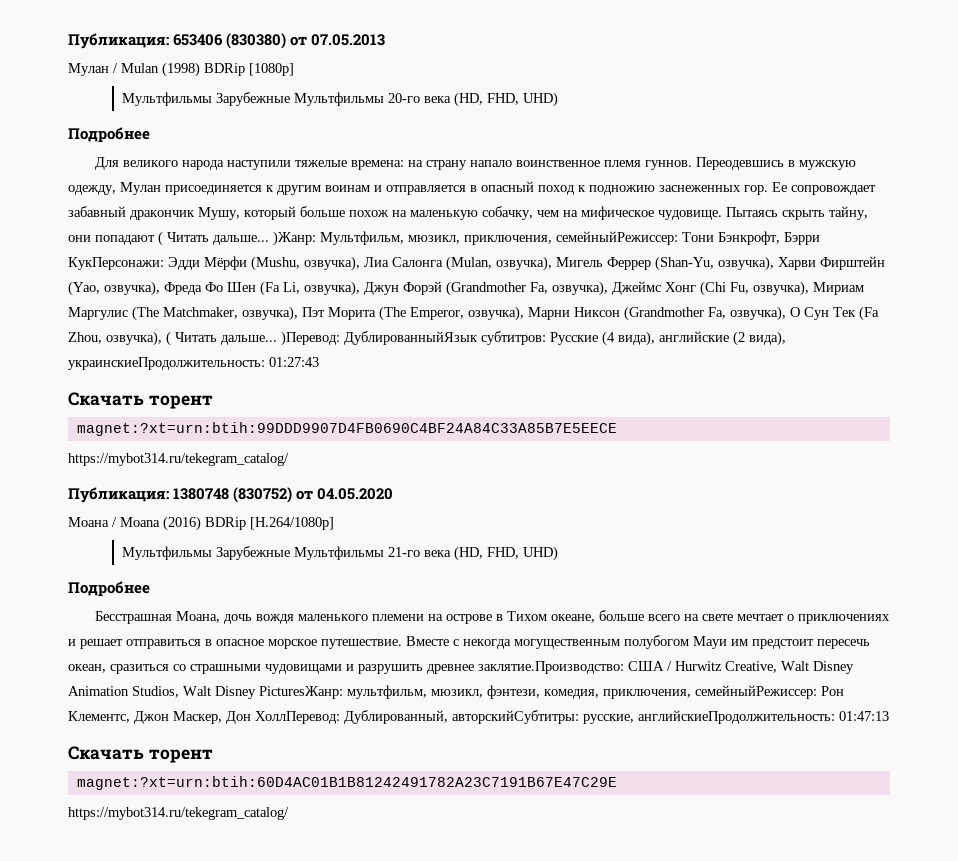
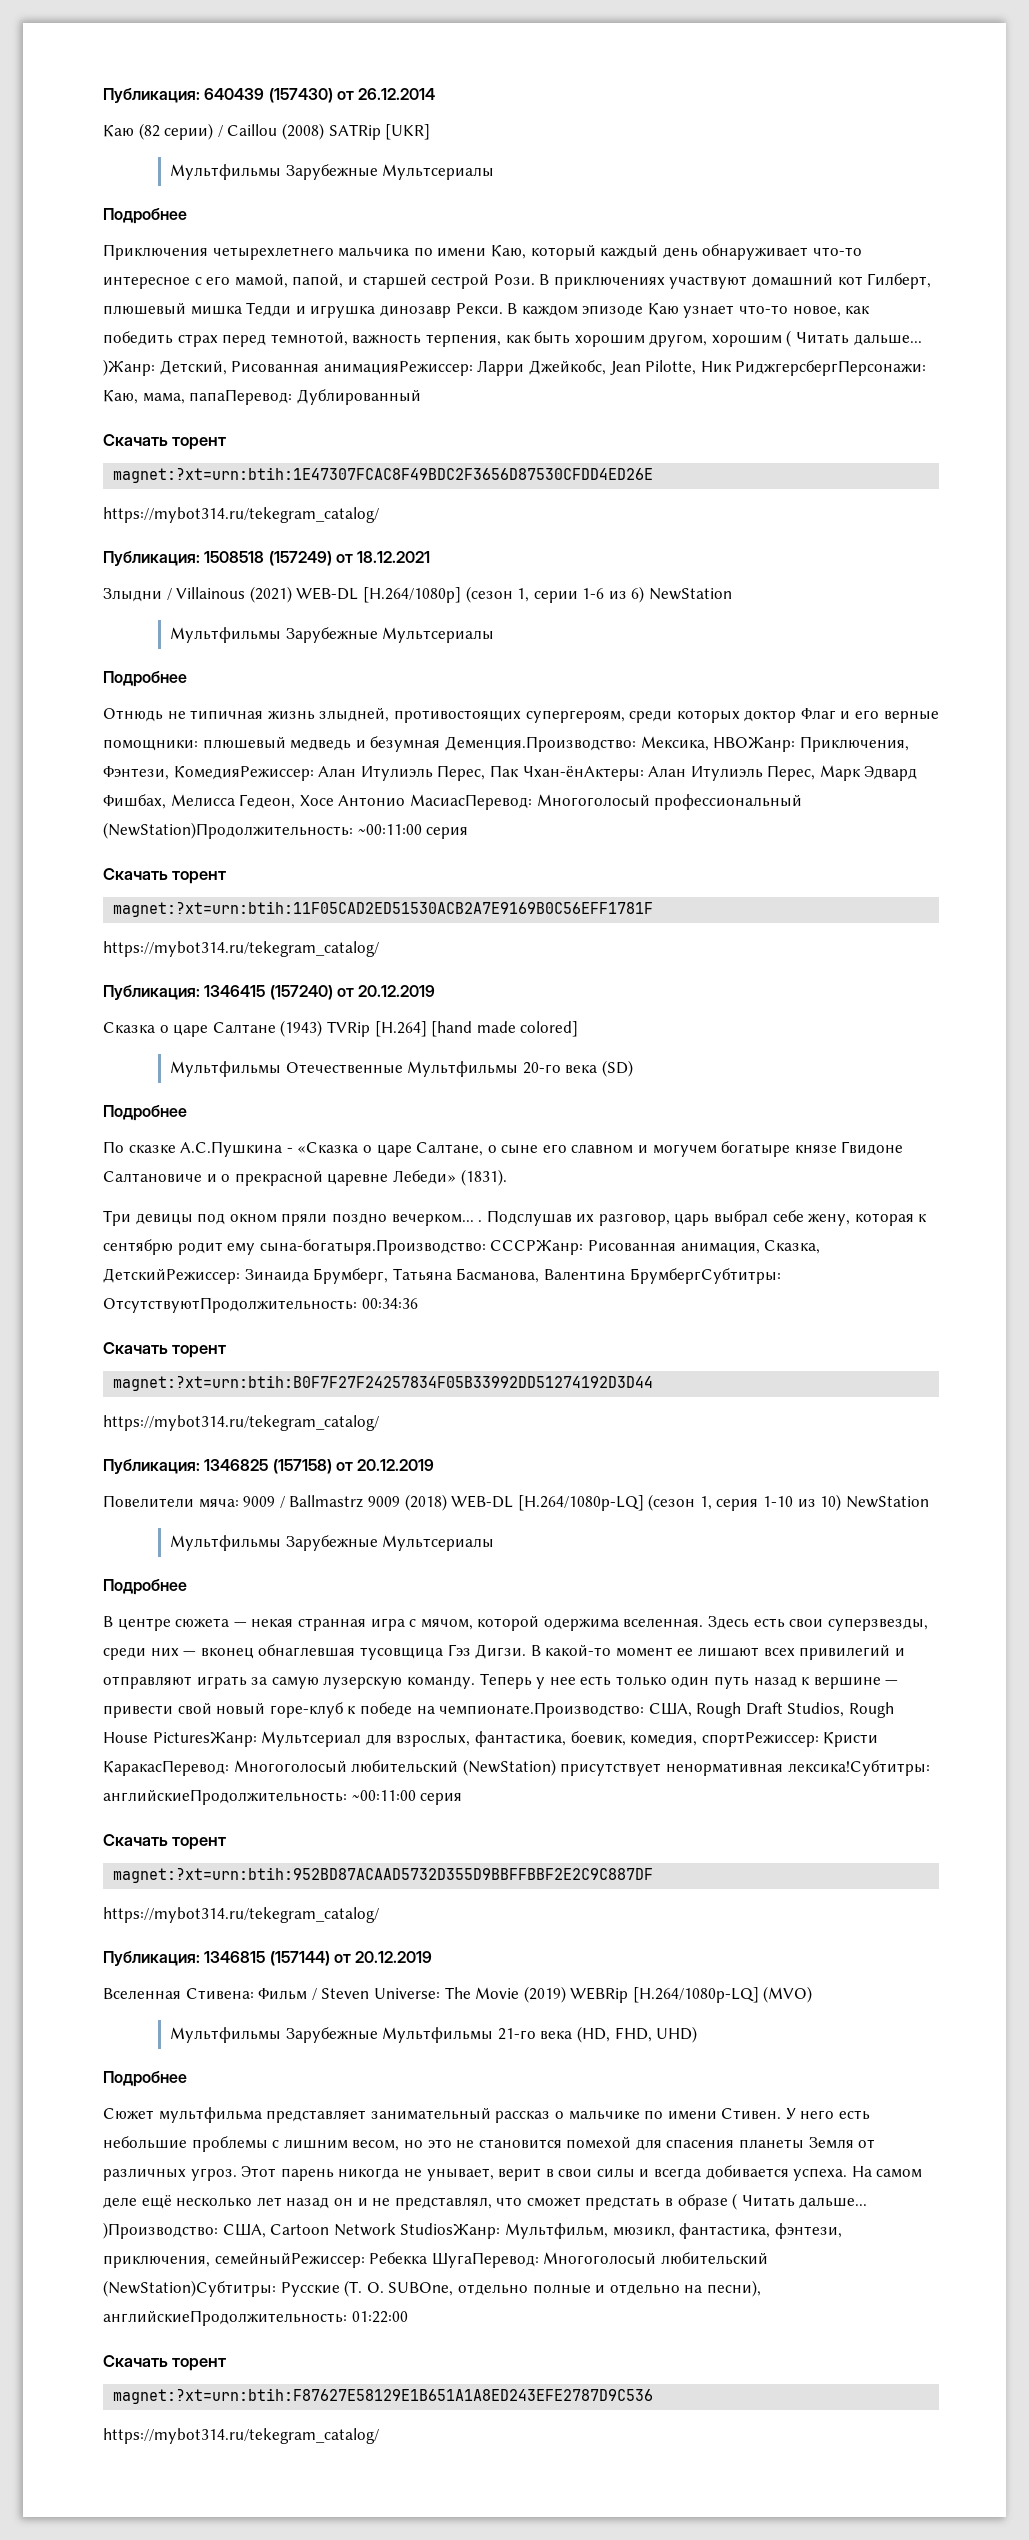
[68,33,386,49] [68,62,294,77] [122,92,559,107] [68,127,150,143] [94,157,856,170] [68,181,876,195] [68,206,868,220] [68,231,820,246] [68,256,885,271] [68,281,864,296] [68,306,879,321] [68,331,786,346] [68,357,319,370] [68,392,213,409] [76,422,617,436] [68,453,289,466] [68,487,394,503] [68,516,334,531] Публикация: 653406 (830380) от 07.05.2013 // Мулан / Mulan (1998) BDRip [1080p] // Мультфильмы Зарубежные Мультфильмы 20-го века (HD, FHD, UHD) // Подробнее // Для великого народа наступили тяжелые времена: на страну напало воинственное племя гуннов. Переодевшись в мужскую одежду, Мулан присоединяется к другим воинам и отправляется в опасный поход к подножию заснеженных гор. Ее сопровождает забавный дракончик Мушу, который больше похож на маленькую собачку, чем на мифическое чудовище. Пытаясь скрыть тайну, они попадают ( Читать дальше... )Жанр: Мультфильм, мюзикл, приключения, семейныйРежиссер: Тони Бэнкрофт, Бэрри КукПерсонажи: Эдди Мёрфи (Mushu, озвучка), Лиа Салонга (Mulan, озвучка), Мигель Феррер (Shan-Yu, озвучка), Харви Фирштейн (Yao, озвучка), Фреда Фо Шен (Fa Li, озвучка), Джун Форэй (Grandmother Fa, озвучка), Джеймс Хонг (Chi Fu, озвучка), Мириам Маргулис (The Matchmaker, озвучка), Пэт Морита (The Emperor, озвучка), Марни Никсон (Grandmother Fa, озвучка), О Сун Тек (Fa Zhou, озвучка), ( Читать дальше... )Перевод: ДублированныйЯзык субтитров: Русские (4 вида), английские (2 вида), украинскиеПродолжительность: 01:27:43 // Скачать торент // magnet:?xt=urn:btih:99DDD9907D4FB0690C4BF24A84C33A85B7E5EECE // https://mybot314.ru/tekegram_catalog/ // Публикация: 1380748 (830752) от 04.05.2020 // Моана / Moana (2016) BDRip [H.264/1080p] -> [103,88,436,103] [103,123,431,140] [170,164,495,180] [103,208,187,224] [103,244,862,260] [103,273,932,289] [103,302,871,318] [103,330,922,347] [103,359,927,376] [103,389,421,405] [103,434,227,450] [113,467,654,483] [103,507,379,523] [103,551,431,566] [103,586,733,603] [170,627,495,643] [103,671,187,687] [103,707,939,723] [103,736,909,752] [103,765,918,781] [103,794,803,810] [103,822,469,839] [103,868,227,884] [113,901,654,917] [103,941,379,957] [103,985,436,1000] [103,1020,579,1037] [170,1060,634,1077] [103,1105,187,1121] [103,1141,904,1157] [103,1169,507,1186] [103,1210,928,1226] [103,1239,821,1255] [103,1268,781,1284] [103,1297,418,1313] [103,1342,227,1358] [113,1375,654,1391] [103,1415,379,1431] [103,1459,435,1474] [103,1494,929,1511] [170,1535,495,1551] [103,1579,187,1595] [103,1615,928,1631] [103,1644,905,1660] [103,1673,899,1689] [103,1702,895,1718] [103,1731,879,1747] [103,1759,930,1776] [103,1789,463,1805] [103,1834,227,1850] [113,1867,654,1883] [103,1907,379,1923] [103,1951,433,1966] [103,1986,813,2003] Публикация: 640439 (157430) от 26.12.2014 // Каю (82 серии) / Caillou (2008) SATRip [UKR] // Мультфильмы Зарубежные Мультсериалы // Подробнее // Приключения четырехлетнего мальчика по имени Каю, который каждый день обнаруживает что-то интересное с его мамой, папой, и старшей сестрой Рози. В приключениях участвуют домашний кот Гилберт, плюшевый мишка Тедди и игрушка динозавр Рекси. В каждом эпизоде Каю узнает что-то новое, как победить страх перед темнотой, важность терпения, как быть хорошим другом, хорошим ( Читать дальше... )Жанр: Детский, Рисованная анимацияРежиссер: Ларри Джейкобс, Jean Pilotte, Ник РиджгерсбергПерсонажи: Каю, мама, папаПеревод: Дублированный // Скачать торент // magnet:?xt=urn:btih:1E47307FCAC8F49BDC2F3656D87530CFDD4ED26E // https://mybot314.ru/tekegram_catalog/ // Публикация: 1508518 (157249) от 18.12.2021 // Злыдни / Villainous (2021) WEB-DL [H.264/1080p] (сезон 1, серии 1-6 из 6) NewStation // Мультфильмы Зарубежные Мультсериалы // Подробнее // Отнюдь не типичная жизнь злыдней, противостоящих супергероям, среди которых доктор Флаг и его верные помощники: плюшевый медведь и безумная Деменция.Производство: Мексика, HBOЖанр: Приключения, Фэнтези, КомедияРежиссер: Алан Итулиэль Перес, Пак Чхан-ёнАктеры: Алан Итулиэль Перес, Марк Эдвард Фишбах, Мелисса Гедеон, Хосе Антонио МасиасПеревод: Многоголосый профессиональный (NewStation)Продолжительность: ~00:11:00 серия // Скачать торент // magnet:?xt=urn:btih:11F05CAD2ED51530ACB2A7E9169B0C56EFF1781F // https://mybot314.ru/tekegram_catalog/ // Публикация: 1346415 (157240) от 20.12.2019 // Сказка о царе Салтане (1943) TVRip [H.264] [hand made colored] // Мультфильмы Отечественные Мультфильмы 20-го века (SD) // Подробнее // По сказке А.С.Пушкина - «Сказка о царе Салтане, о сыне его славном и могучем богатыре князе Гвидоне Салтановиче и о прекрасной царевне Лебеди» (1831). // Три девицы под окном пряли поздно вечерком... . Подслушав их разговор, царь выбрал себе жену, которая к сентябрю родит ему сына-богатыря.Производство: СССРЖанр: Рисованная анимация, Сказка, ДетскийРежиссер: Зинаида Брумберг, Татьяна Басманова, Валентина БрумбергСубтитры: ОтсутствуютПродолжительность: 00:34:36 // Скачать торент // magnet:?xt=urn:btih:B0F7F27F24257834F05B33992DD51274192D3D44 // https://mybot314.ru/tekegram_catalog/ // Публикация: 1346825 (157158) от 20.12.2019 // Повелители мяча: 9009 / Ballmastrz 9009 (2018) WEB-DL [H.264/1080p-LQ] (сезон 1, серия 1-10 из 10) NewStation // Мультфильмы Зарубежные Мультсериалы // Подробнее // В центре сюжета — некая странная игра с мячом, которой одержима вселенная. Здесь есть свои суперзвезды, среди них — вконец обнаглевшая тусовщица Гэз Дигзи. В какой-то момент ее лишают всех привилегий и отправляют играть за самую лузерскую команду. Теперь у нее есть только один путь назад к вершине — привести свой новый горе-клуб к победе на чемпионате.Производство: США, Rough Draft Studios, Rough House PicturesЖанр: Мультсериал для взрослых, фантастика, боевик, комедия, спортРежиссер: Кристи КаракасПеревод: Многоголосый любительский (NewStation) присутствует ненормативная лексика!Субтитры: английскиеПродолжительность: ~00:11:00 серия // Скачать торент // magnet:?xt=urn:btih:952BD87ACAAD5732D355D9BBFFBBF2E2C9C887DF // https://mybot314.ru/tekegram_catalog/ // Публикация: 1346815 (157144) от 20.12.2019 // Вселенная Стивена: Фильм / Steven Universe: The Movie (2019) WEBRip [H.264/1080p-LQ] (MVO)
[94,610,890,624] [68,635,870,649] [68,661,854,674] [68,685,844,699] [68,710,889,724] [68,746,213,763] [76,776,617,790] Бесстрашная Моана, дочь вождя маленького племени на острове в Тихом океане, больше всего на свете мечтает о приключениях и решает отправиться в опасное морское путешествие. Вместе с некогда могущественным полубогом Мауи им предстоит пересечь океан, сразиться со страшными чудовищами и разрушить древнее заклятие.Производство: США / Hurwitz Creative, Walt Disney Animation Studios, Walt Disney PicturesЖанр: мультфильм, мюзикл, фэнтези, комедия, приключения, семейныйРежиссер: Рон Клементс, Джон Маскер, Дон ХоллПеревод: Дублированный, авторскийСубтитры: русские, английскиеПродолжительность: 01:47:13 // Скачать торент // magnet:?xt=urn:btih:60D4AC01B1B81242491782A23C7191B67E47C29E -> [103,2107,871,2123] [103,2136,876,2152] [103,2165,923,2181] [103,2193,868,2210] [103,2222,842,2239] [103,2252,768,2268] [103,2280,761,2297] [103,2310,408,2326] [103,2355,227,2371] [113,2388,654,2404] Сюжет мультфильма представляет занимательный рассказ о мальчике по имени Стивен. У него есть небольшие проблемы с лишним весом, но это не становится помехой для спасения планеты Земля от различных угроз. Этот парень никогда не унывает, верит в свои силы и всегда добивается успеха. На самом деле ещё несколько лет назад он и не представлял, что сможет предстать в образе ( Читать дальше... )Производство: США, Cartoon Network StudiosЖанр: Мультфильм, мюзикл, фантастика, фэнтези, приключения, семейныйРежиссер: Ребекка ШугаПеревод: Многоголосый любительский (NewStation)Субтитры: Русские (Т. О. SUBOne, отдельно полные и отдельно на песни), английскиеПродолжительность: 01:22:00 // Скачать торент // magnet:?xt=urn:btih:F87627E58129E1B651A1A8ED243EFE2787D9C536

